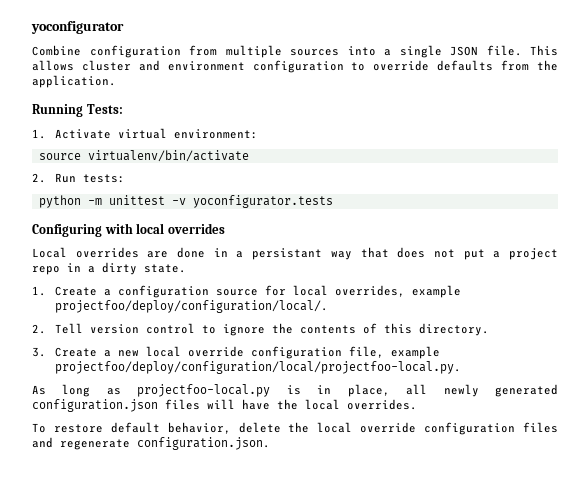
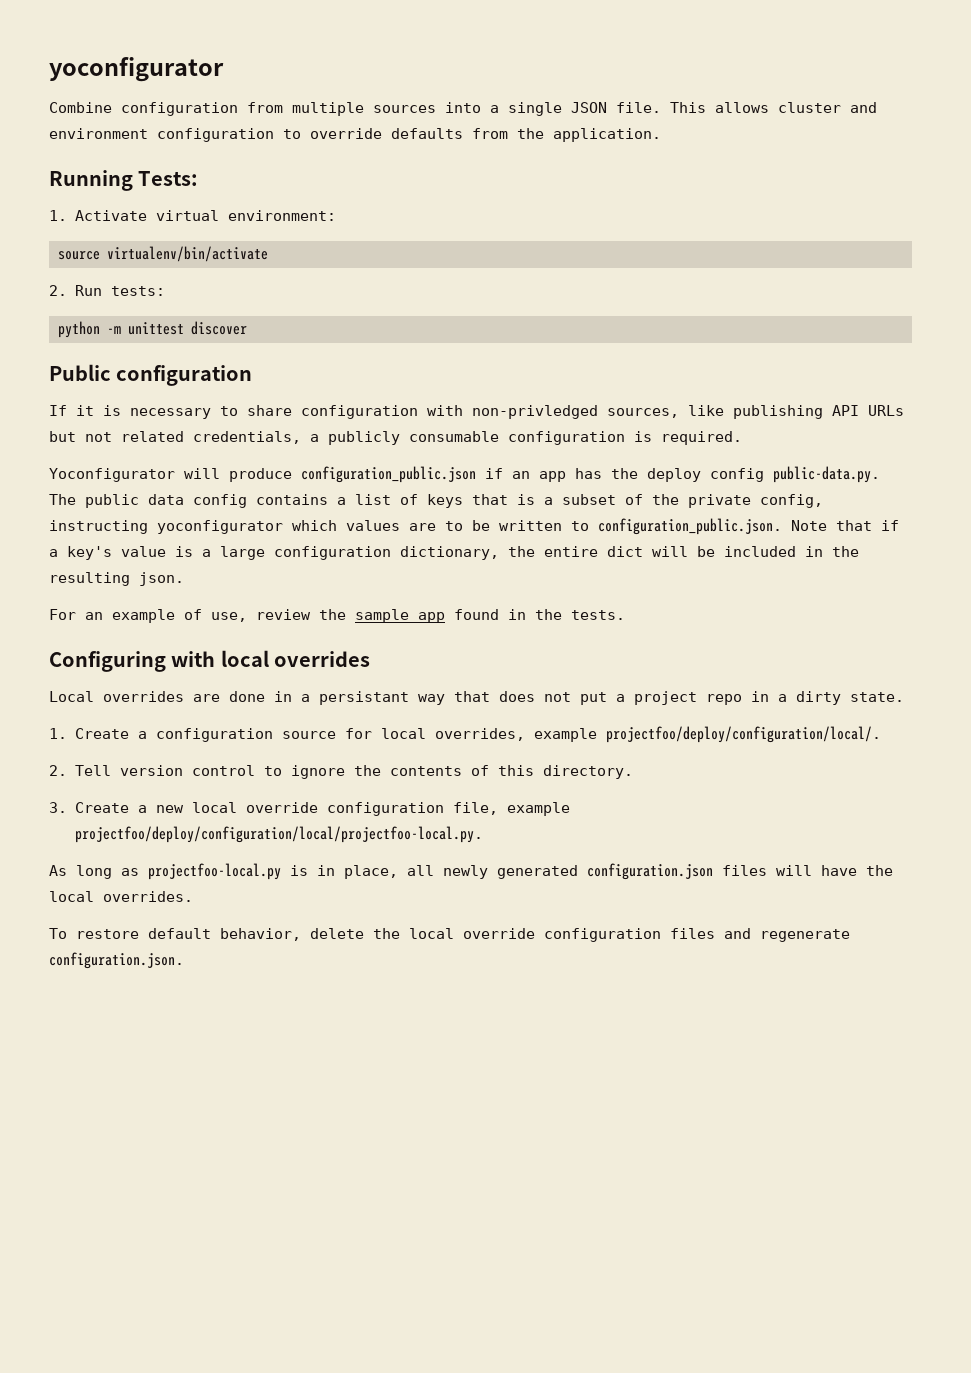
[171,195,333,208] -v yoconfigurator.tests -> [191,321,247,335] [49,364,253,386] [49,405,904,419] [49,431,742,445] [49,466,880,483] [49,494,823,508] [49,518,899,535] [49,546,859,560] [49,572,184,586] [49,609,625,623] discover // Public configuration // If it is necessary to share configuration with non-privledged sources, like publishing API URLs but not related credentials, a publicly consumable configuration is required. // Yoconfigurator will produce configuration_public.json if an app has the deploy config public-data.py. The public data config contains a list of keys that is a subset of the private config, instructing yoconfigurator which values are to be written to configuration_public.json. Note that if a key's value is a large configuration dictionary, the entire dict will be included in the resulting json. // For an example of use, review the sample app found in the tests.

